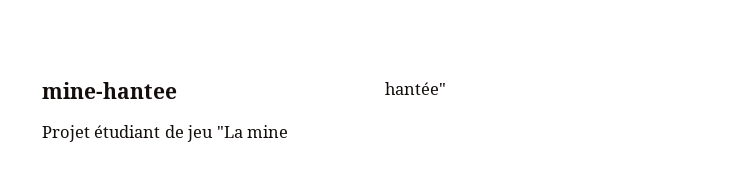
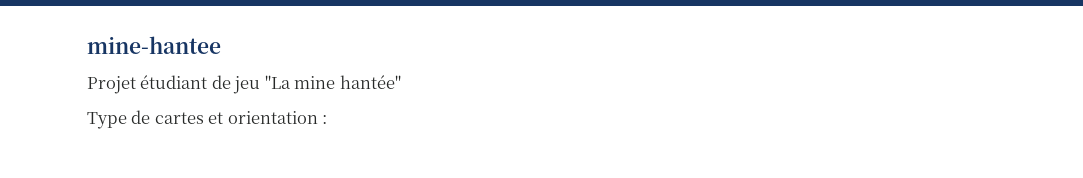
(446, 88) none -> [87,110,328,129] // Type de cartes et orientation :

